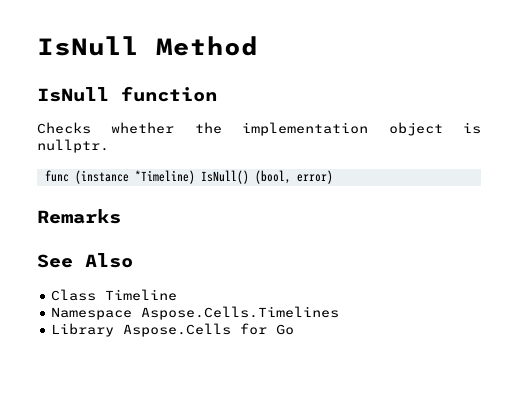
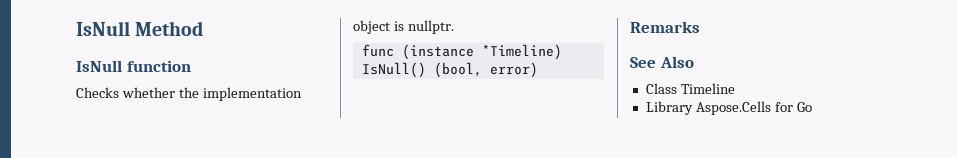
[51,306,340,320] // Namespace Aspose.Cells.Timelines -> (735, 88) none

